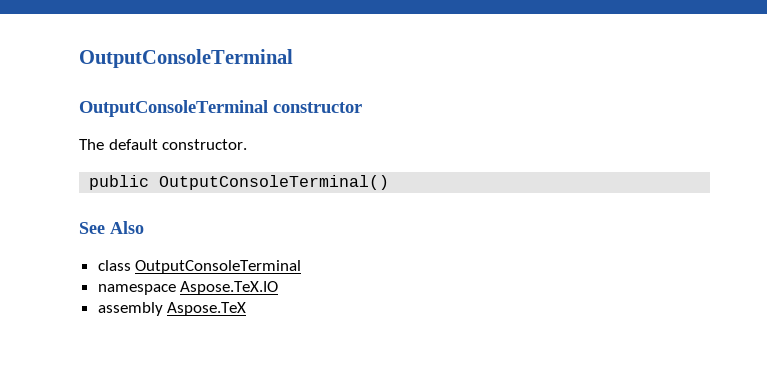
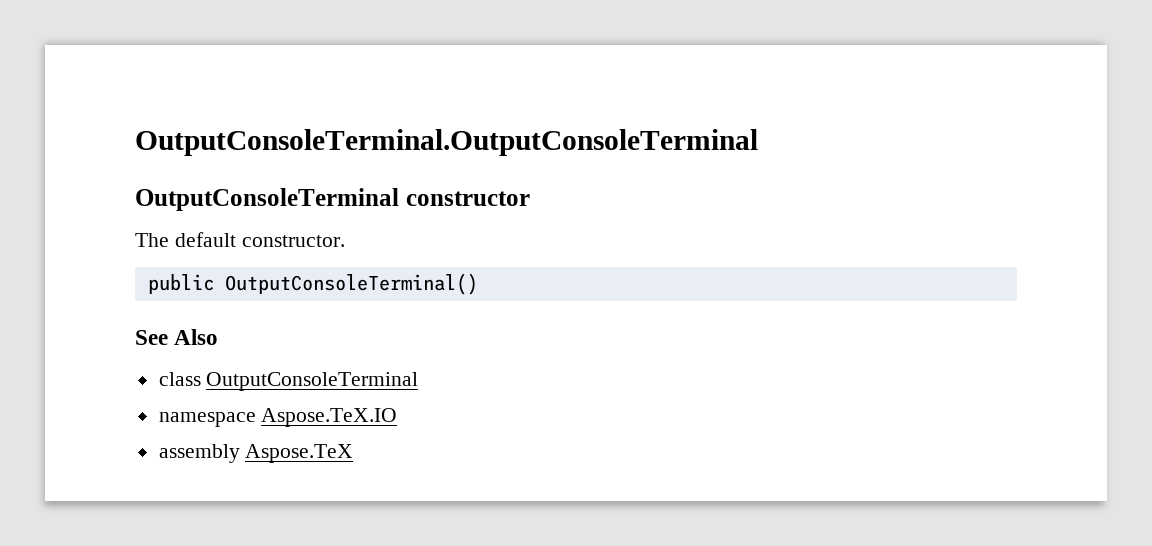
[79,49,293,68] OutputConsoleTerminal -> [135,129,758,156] OutputConsoleTerminal.OutputConsoleTerminal

